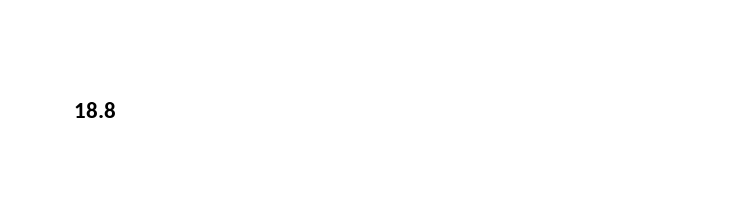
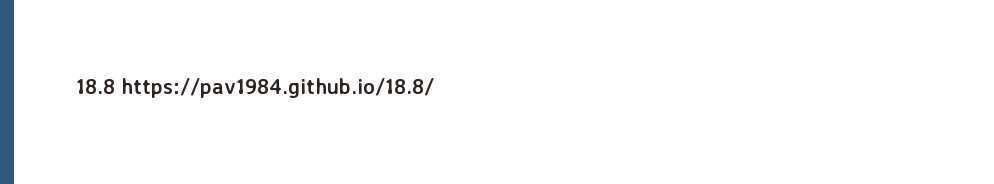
(116, 110) none -> [121,78,434,98] https://pav1984.github.io/18.8/

